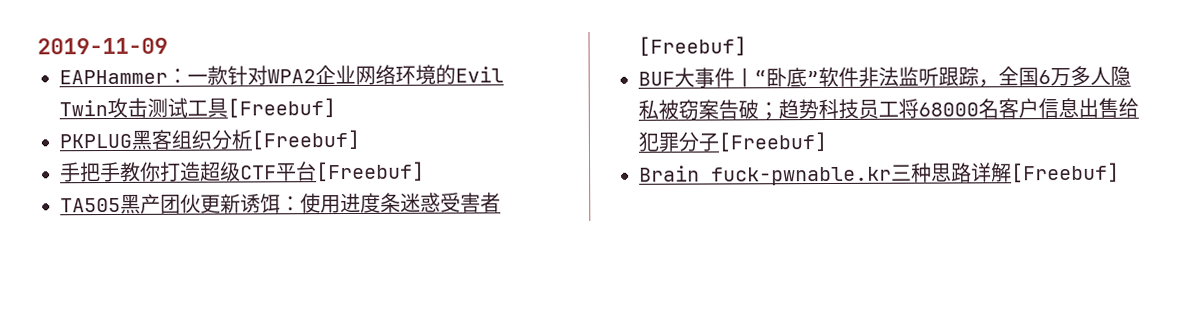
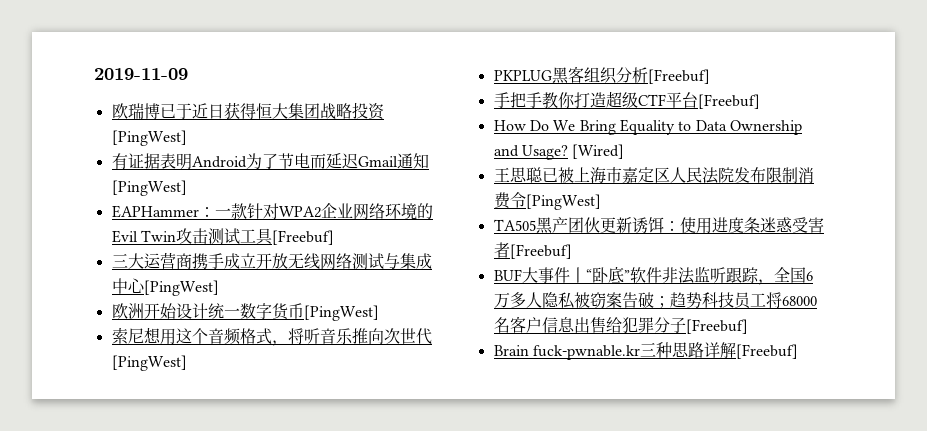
(168, 46) none -> [111,102,385,120] [111,130,187,146] [111,153,429,170] [111,180,187,196] // 欧瑞博已于近日获得恒大集团战略投资[PingWest] // 有证据表明Android为了节电而延迟Gmail通知[PingWest]
(336, 108) none -> [111,252,432,270] [111,278,219,296] [111,303,379,321] [111,327,432,346] [111,355,187,371] // 三大运营商携手成立开放无线网络测试与集成中心[PingWest] // 欧洲开始设计统一数字货币[PingWest] // 索尼想用这个音频格式，将听音乐推向次世代[PingWest]
(425, 171) none -> [493,119,802,135] [493,144,625,160] [493,167,814,184] [493,192,601,210] // How Do We Bring Equality to Data Ownership and Usage? [Wired] // 王思聪已被上海市嘉定区人民法院发布限制消费令[PingWest]

